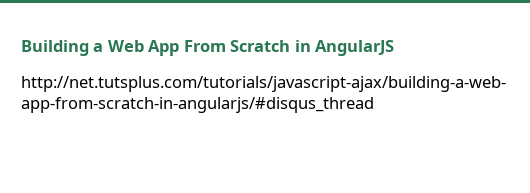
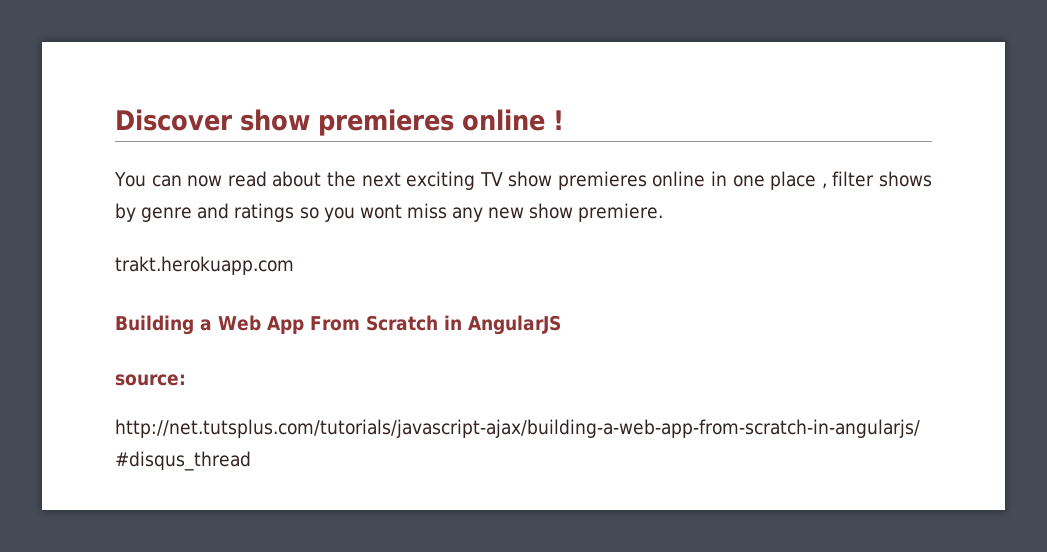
(21, 48) none -> [115,109,564,136] [114,171,932,190] [115,203,664,222] [115,256,294,275] Discover show premieres online ! // You can now read about the next exciting TV show premieres online in one place , filter shows by genre and ratings so you wont miss any new show premiere. // trakt.herokuapp.com //
(395, 48) none -> [115,374,186,386] // source:

